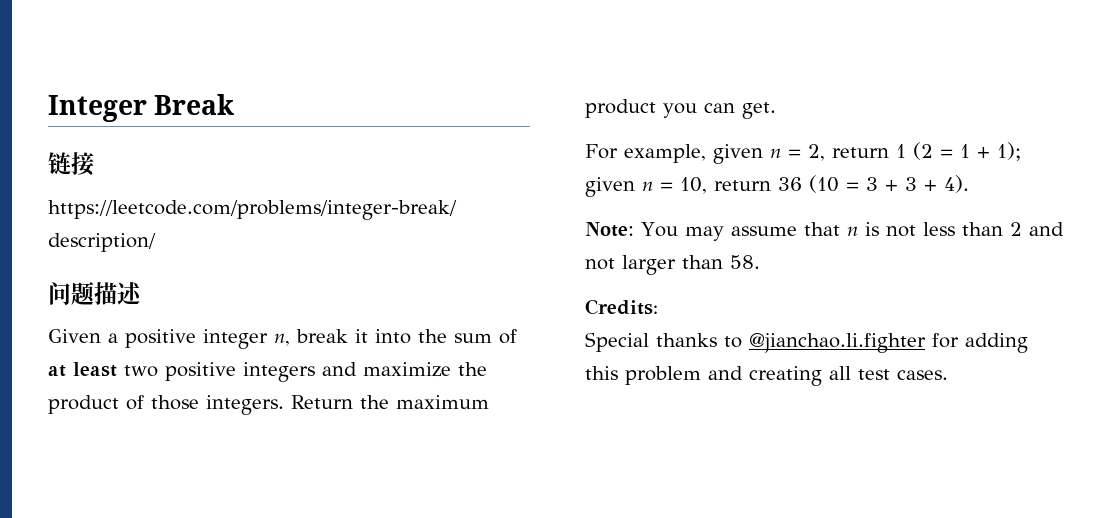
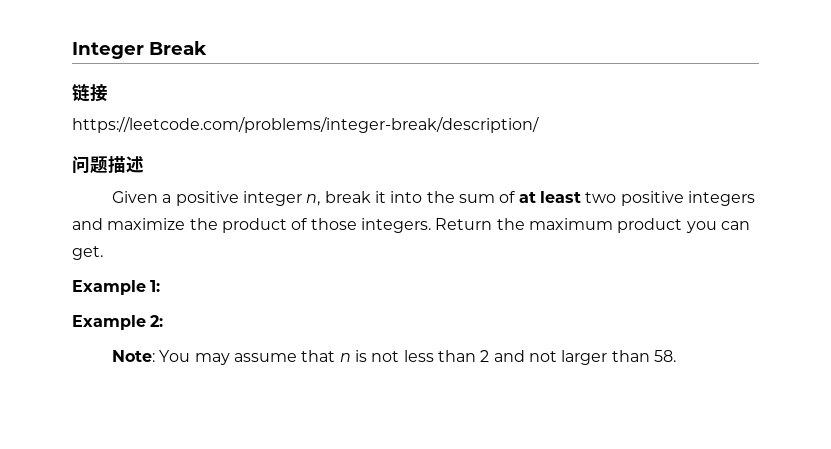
[585,142,1021,164] [585,175,969,197] For example, given n = 2, return 1 (2 = 1 + 1); given n = 10, return 36 (10 = 3 + 3 + 4). -> [72,280,161,295] [72,315,164,330] Example 1: // Example 2:
[585,299,658,315] [585,332,1028,353] [585,366,948,386] // Credits: // Special thanks to @jianchao.li.fighter for adding this problem and creating all test cases. -> (676, 356) none

